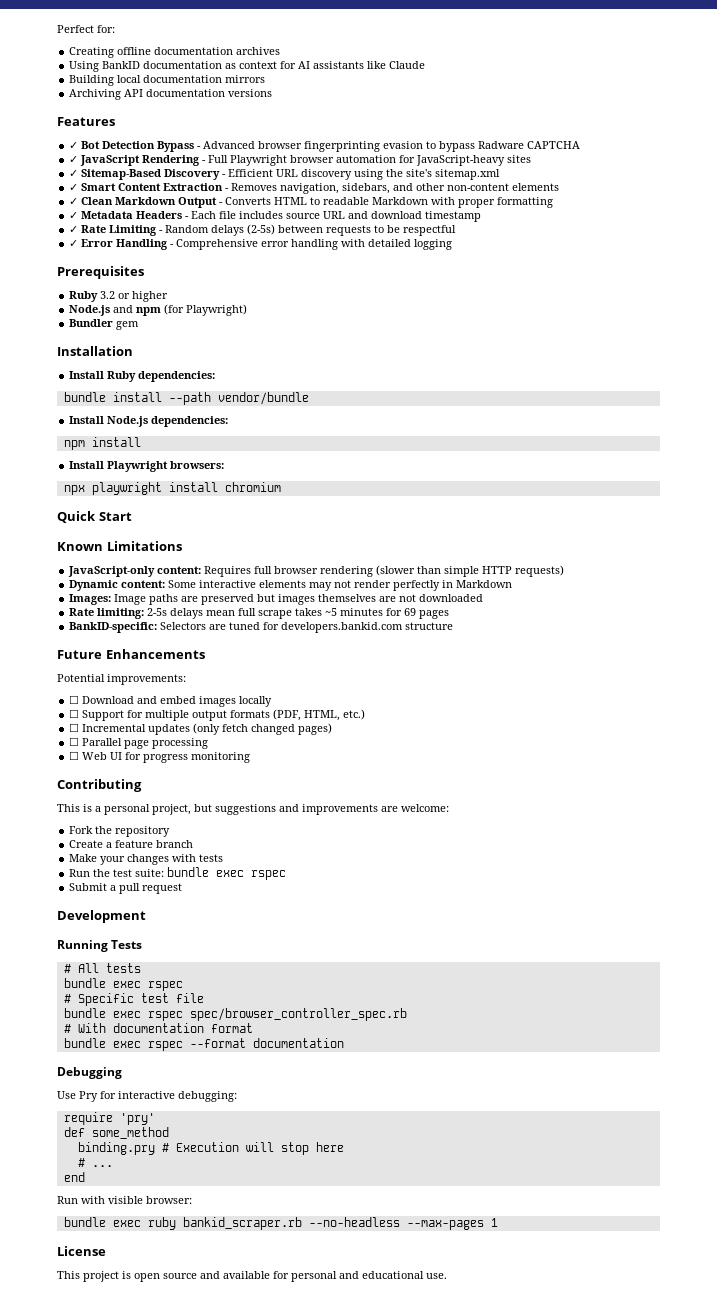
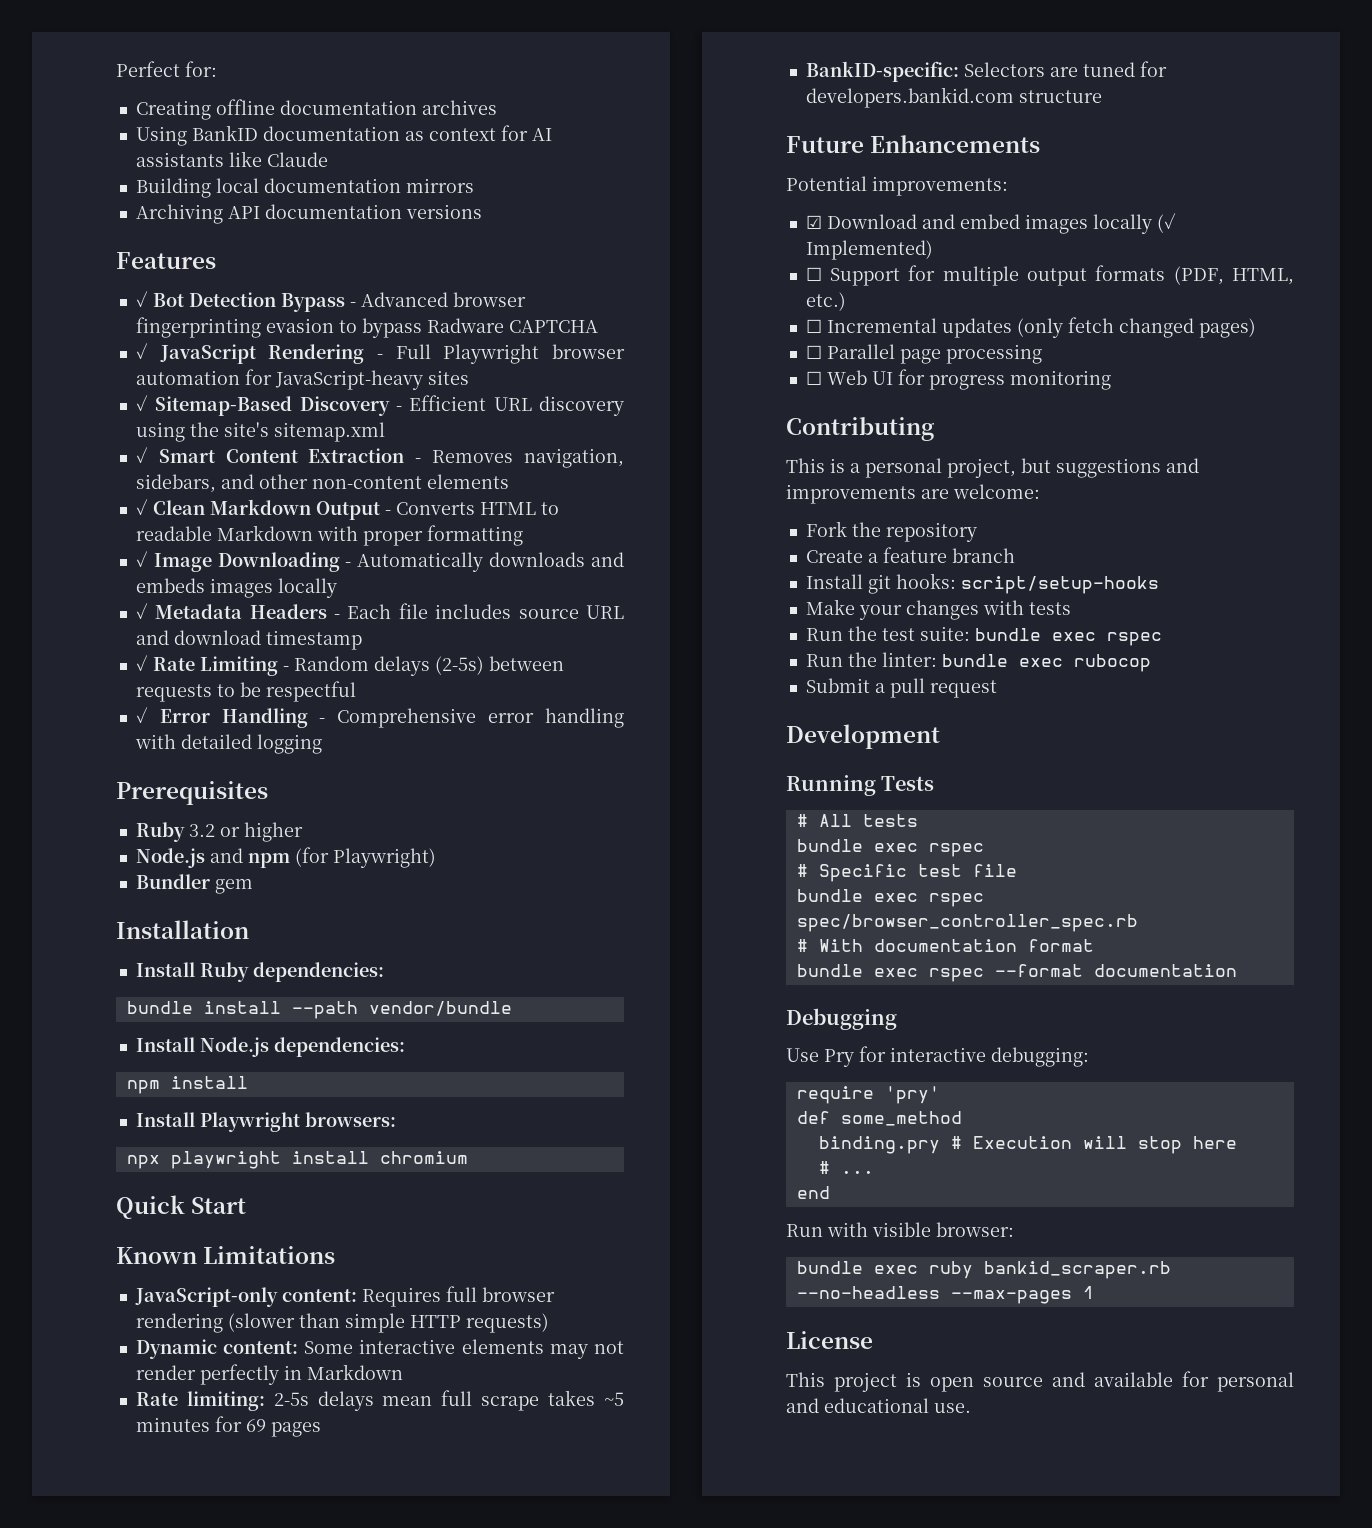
(554, 202) none -> [135,551,624,572] [135,578,337,598] // ✓ Image Downloading - Automatically downloads and embeds images locally
[69,594,484,605] // Images: Image paths are preserved but images themselves are not downloaded -> (403, 1372) none
[69,695,80,704] ☐ -> [805,215,822,229] ☑
(273, 701) none -> [1156,213,1176,233] [805,240,933,260] (✓ Implemented)
(194, 844) none -> [805,573,1159,594] // Install git hooks: script/setup-hooks
(287, 875) none -> [805,652,1151,672] // Run the linter: bundle exec rubocop

